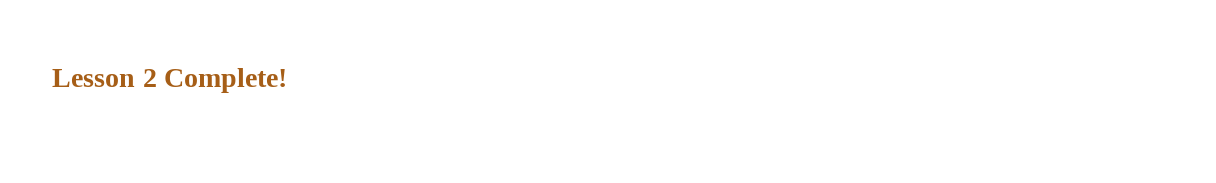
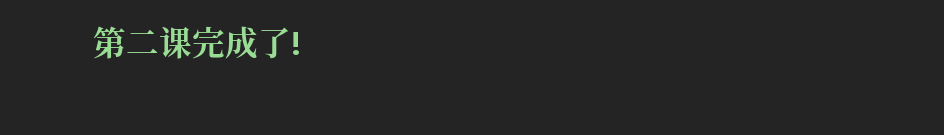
[52,68,288,93] Lesson 2 Complete! -> [93,26,301,59] 第二课完成了!

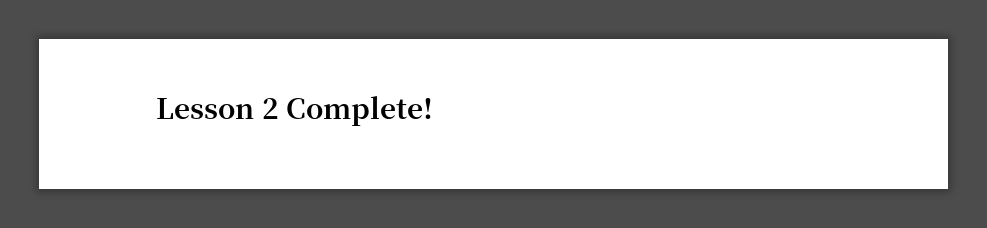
[93,26,301,59] 第二课完成了! -> [156,96,434,126] Lesson 2 Complete!

